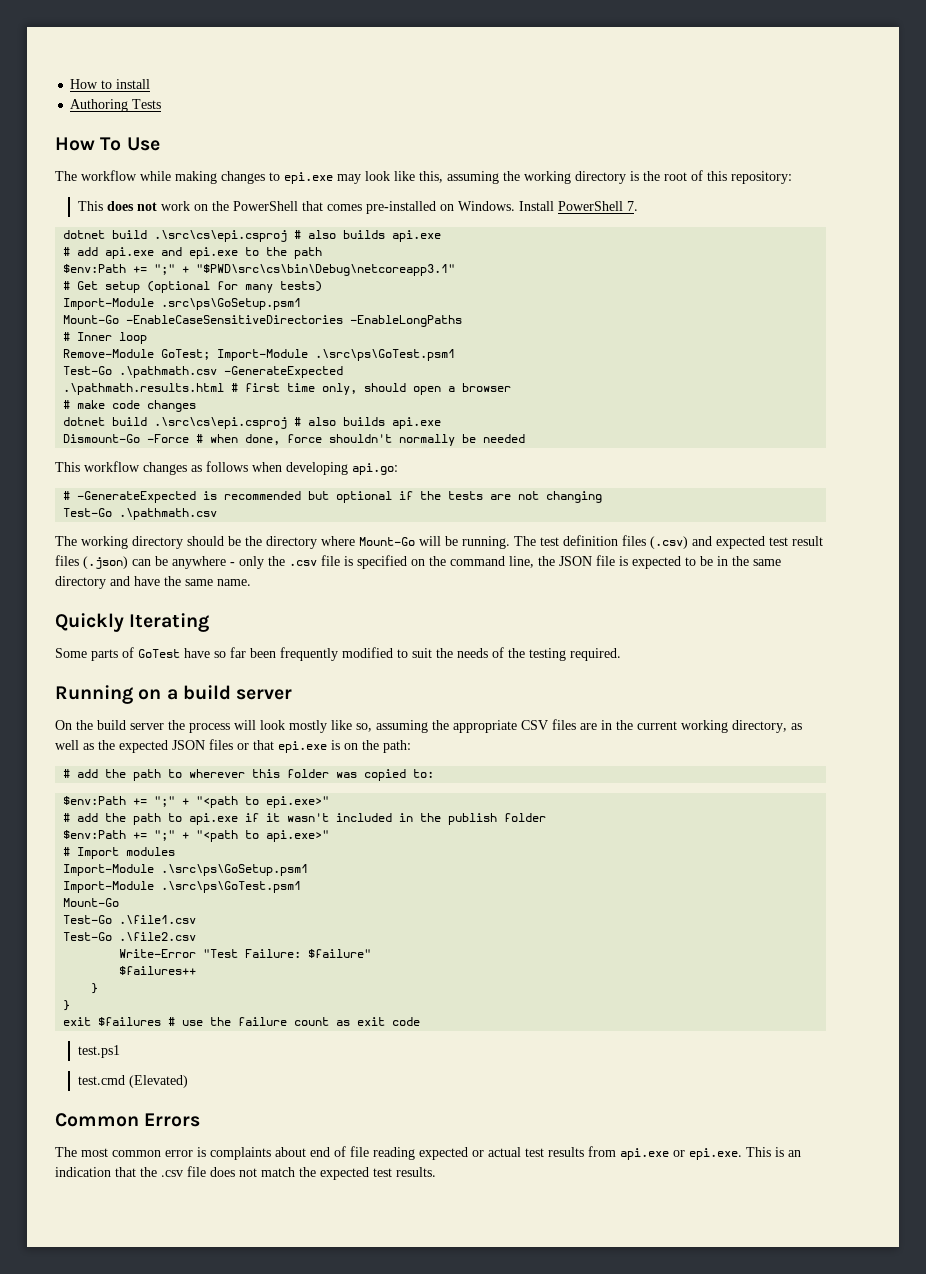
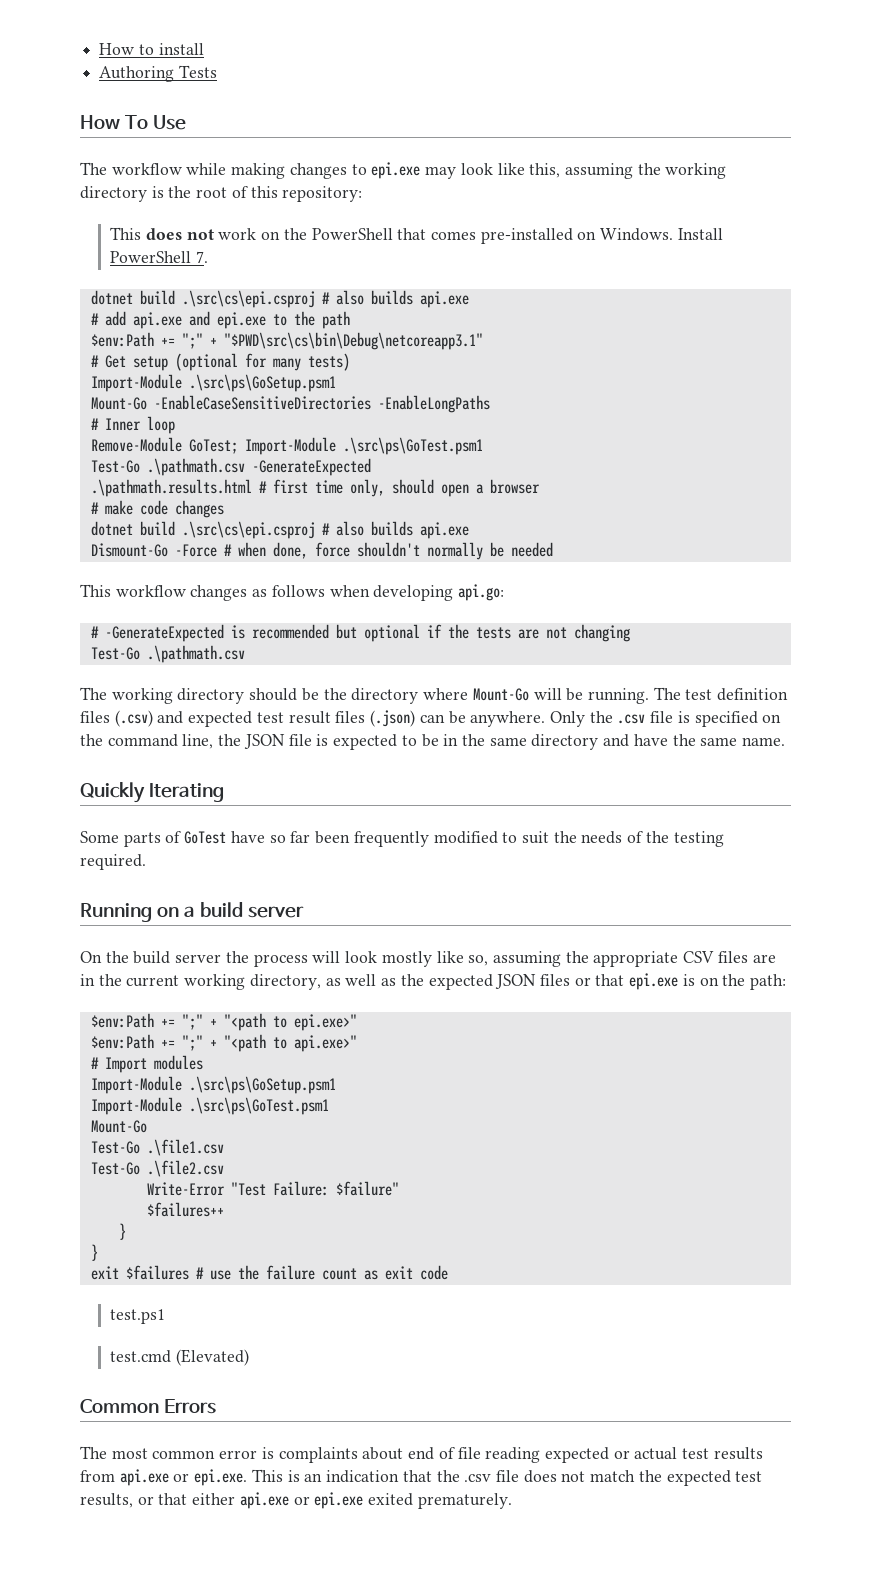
[161,298,302,310] .src\ps\GoSetup.psm1 -> [188,374,336,392] .\src\ps\GoSetup.psm1
[172,556,264,569] anywhere - only -> [470,711,585,727] anywhere. Only
[63,769,435,781] // # add the path to wherever this folder was copied to: -> (787, 982) none
[63,813,547,825] // # add the path to api.exe if it wasn't included in the publish folder -> (357, 1022) none
[396,1167,436,1177] results. -> [80,1492,512,1509] results, or that either api.exe or epi.exe exited prematurely.

